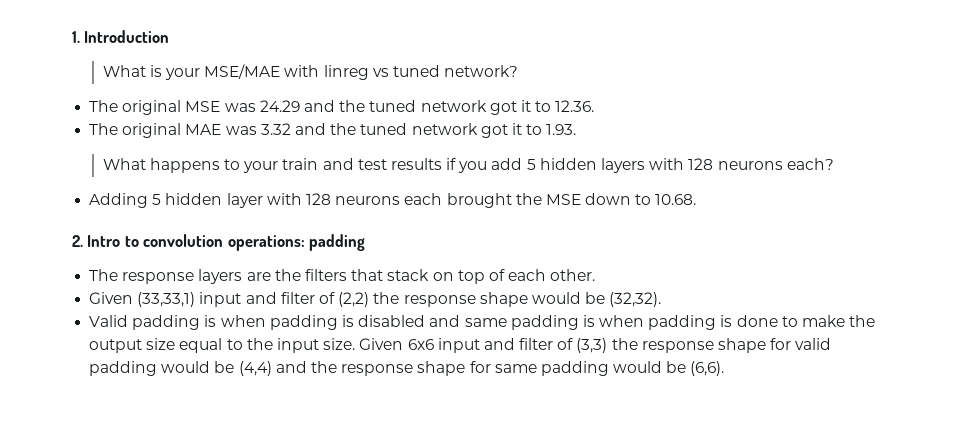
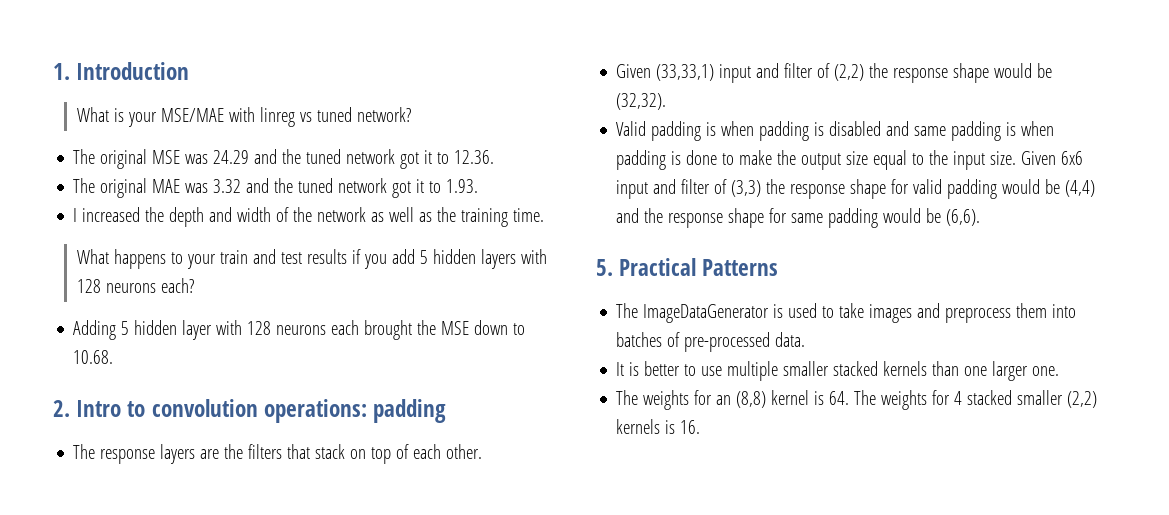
(577, 129) none -> [73,207,545,227] // I increased the depth and width of the network as well as the training time.
(725, 368) none -> [596,258,779,276] [616,303,1077,323] [616,332,806,352] [616,361,1060,381] [616,390,1098,410] [616,419,701,434] // 5. Practical Patterns // The ImageDataGenerator is used to take images and preprocess them into batches of pre-processed data. // It is better to use multiple smaller stacked kernels than one larger one. // The weights for an (8,8) kernel is 64. The weights for 4 stacked smaller (2,2) kernels is 16.

